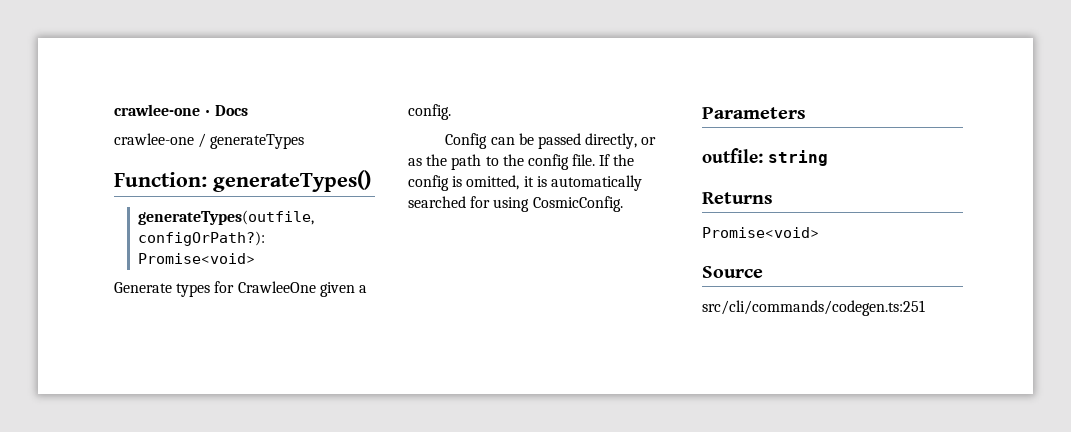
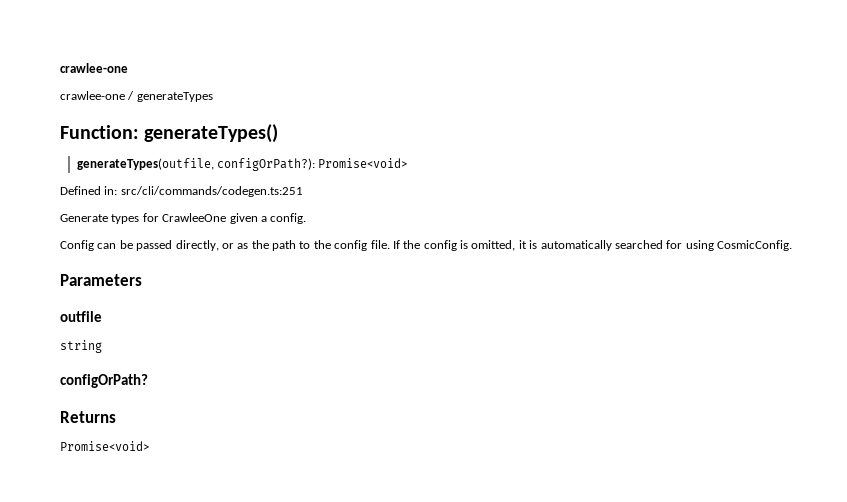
[114,104,249,116] crawlee-one • Docs -> [60,63,128,73] crawlee-one
(256, 258) none -> [60,186,303,197] // Defined in: src/cli/commands/codegen.ts:251
[702,148,763,163] outfile: -> [60,311,102,322] outfile //
(828, 158) none -> [60,374,148,388] // configOrPath?
[702,266,763,278] [702,300,925,316] // Source // src/cli/commands/codegen.ts:251 -> (149, 446) none

